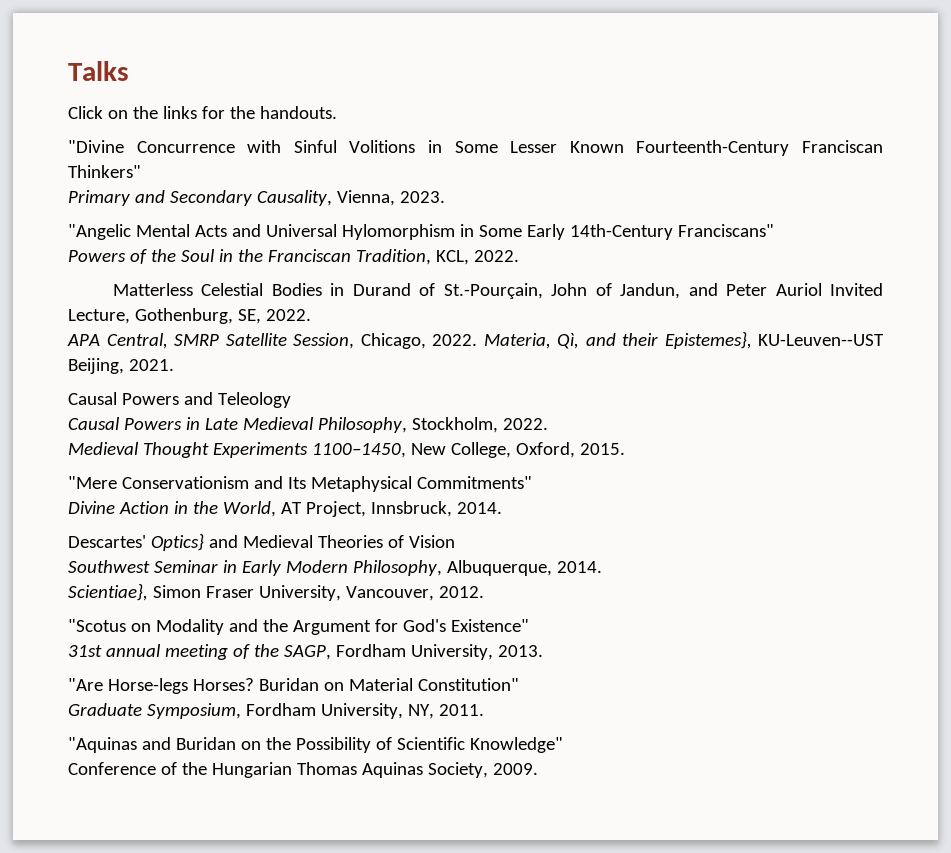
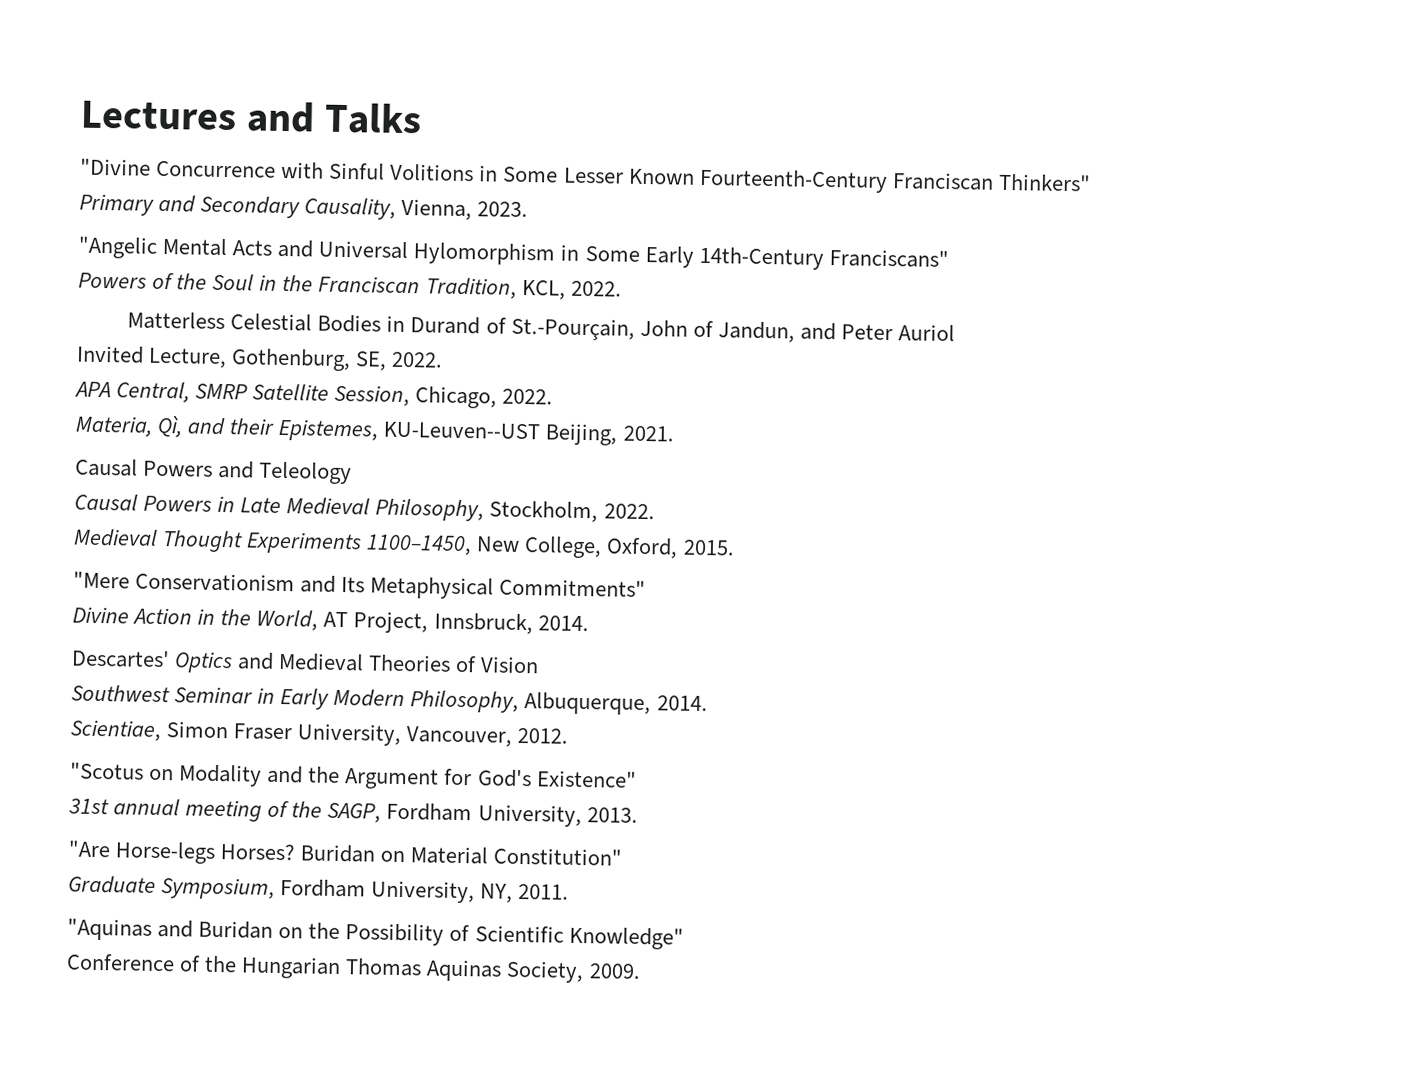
(68, 71) none -> [80,100,315,133] Lectures and
[68,106,337,119] // Click on the links for the handouts. -> (422, 118) none
(822, 289) none -> (956, 333) //
(477, 340) none -> (554, 396) //
[664,331,752,349] Epistemes}, -> [278,418,380,442] Epistemes,
[150,533,204,551] Optics} -> [174,651,234,674] Optics
[68,583,148,601] Scientiae}, -> [70,719,162,742] Scientiae,

